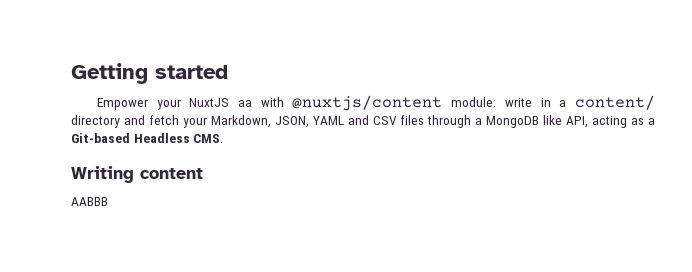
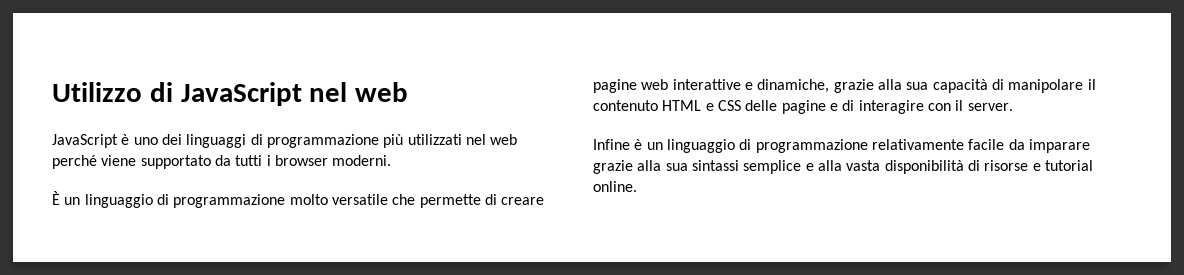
[71,63,228,84] [96,95,656,111] [71,115,656,128] [71,133,224,143] [71,166,203,183] [71,197,108,206] Getting started // Empower your NuxtJS aa with @nuxtjs/content module: write in a content/ directory and fetch your Markdown, JSON, YAML and CSV files through a MongoDB like API, acting as a Git-based Headless CMS. // Writing content // AABBB -> [52,82,409,106] [52,134,518,148] [52,155,392,169] [52,191,545,208] [593,79,1096,93] [593,100,1013,114] [593,139,1090,153] [593,160,1093,174] [593,181,637,192] Utilizzo di JavaScript nel web // JavaScript è uno dei linguaggi di programmazione più utilizzati nel web perché viene supportato da tutti i browser moderni. // È un linguaggio di programmazione molto versatile che permette di creare pagine web interattive e dinamiche, grazie alla sua capacità di manipolare il contenuto HTML e CSS delle pagine e di interagire con il server. // Infine è un linguaggio di programmazione relativamente facile da imparare grazie alla sua sintassi semplice e alla vasta disponibilità di risorse e tutorial online.

